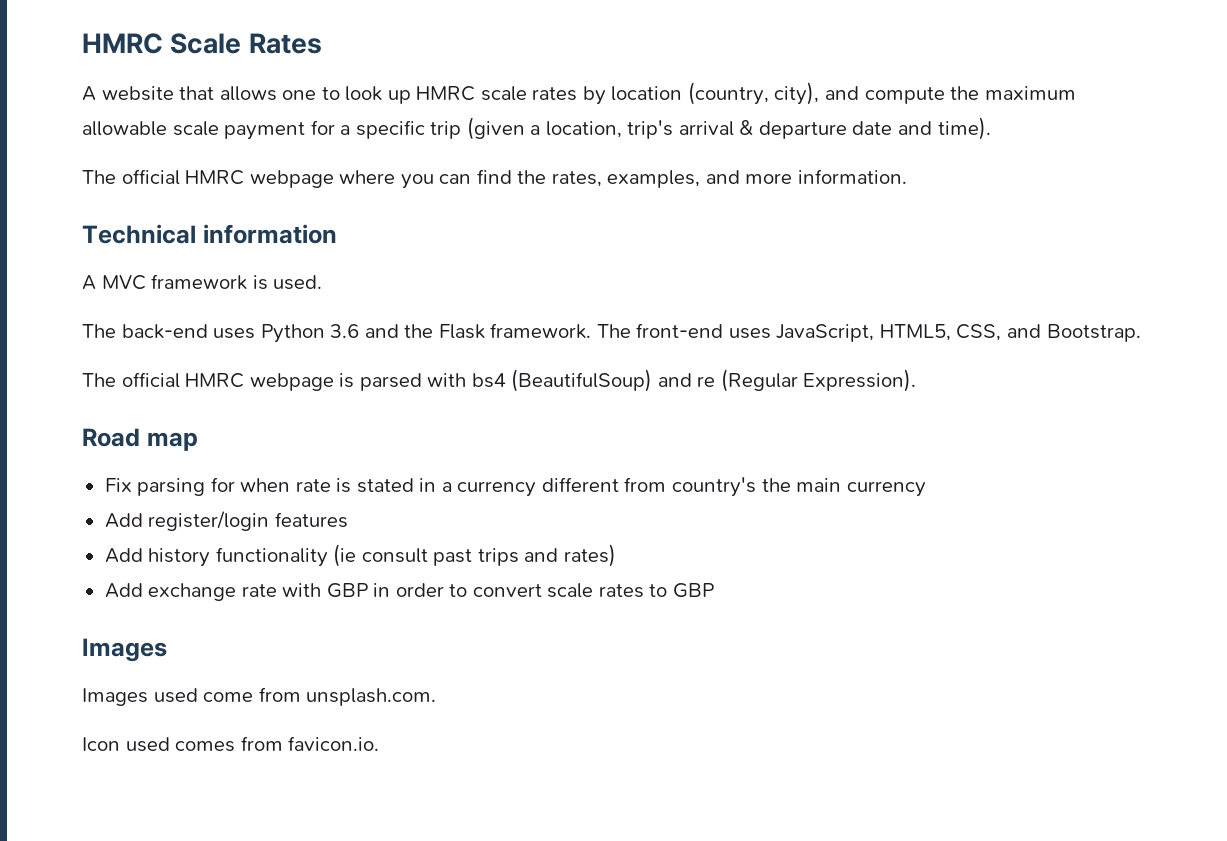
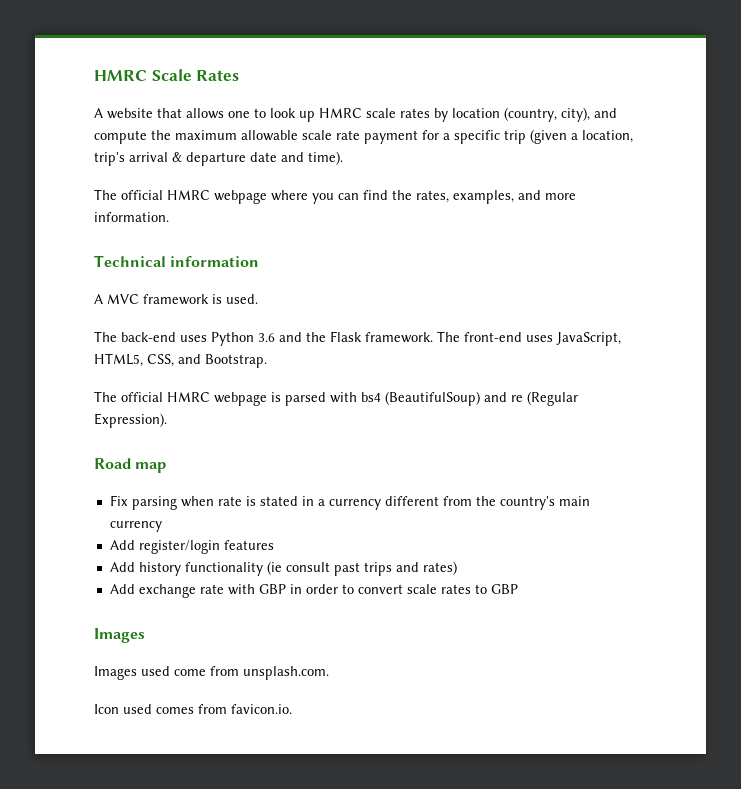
(219, 128) none -> [336,130,360,140] rate
[210,477,235,492] for -> (177, 503) none
[671,477,791,497] country's the -> [475,496,555,510] the country's

